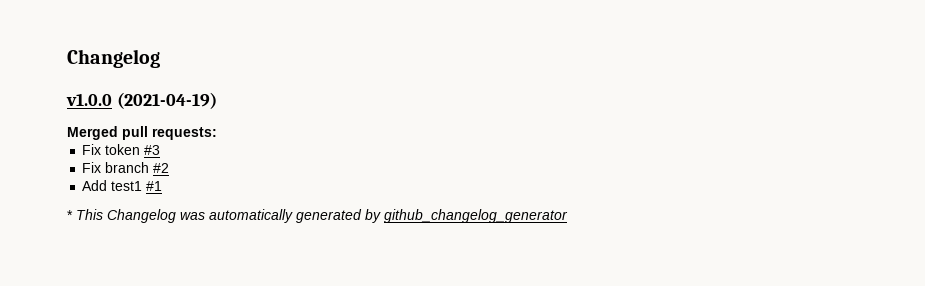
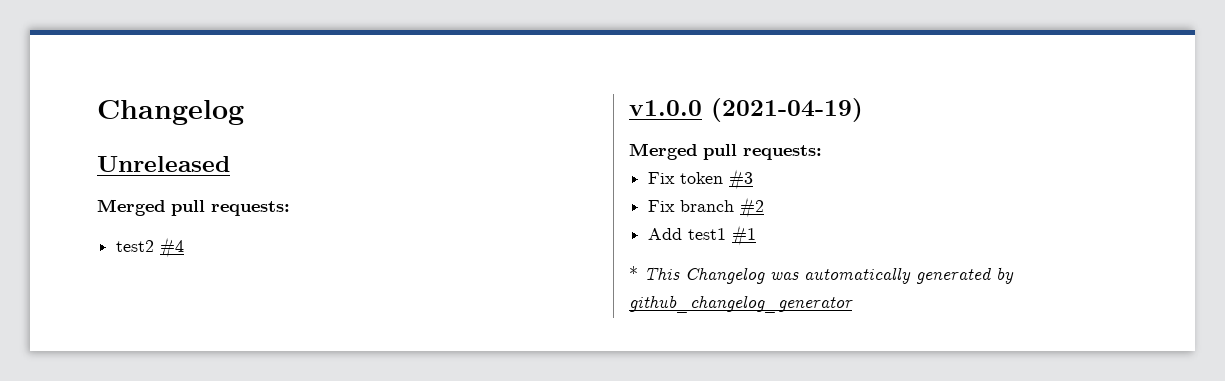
[67,49,160,68] Changelog -> [97,100,244,125] [97,156,230,172] [97,199,290,216] [116,237,185,258] Changelog // Unreleased // Merged pull requests: // test2 #4

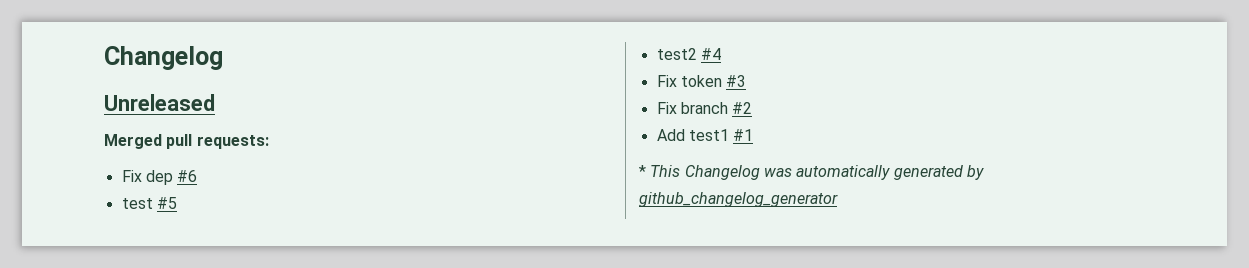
[116,237,185,258] [629,98,863,122] [629,143,822,160] test2 #4 // v1.0.0 (2021-04-19) // Merged pull requests: -> [121,170,198,185] [121,197,177,209] [656,48,721,60] Fix dep #6 // test #5 // test2 #4

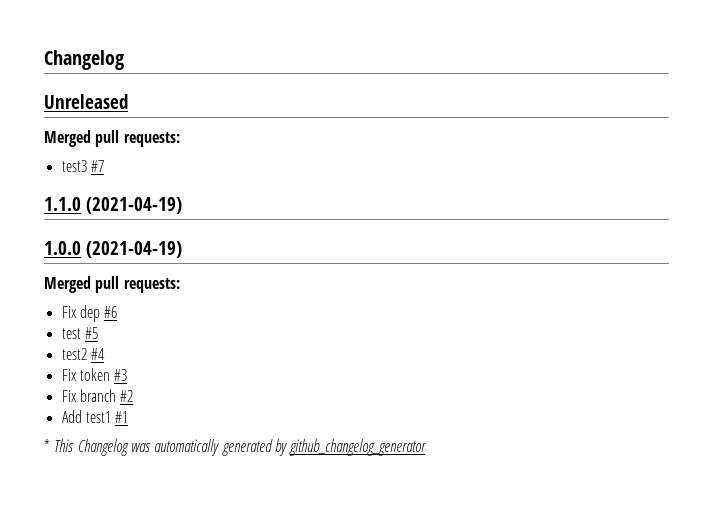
(269, 142) none -> [61,160,104,172] [44,197,182,214] [44,241,182,258] [44,276,180,293] // test3 #7 // 1.1.0 (2021-04-19) // 1.0.0 (2021-04-19) // Merged pull requests:

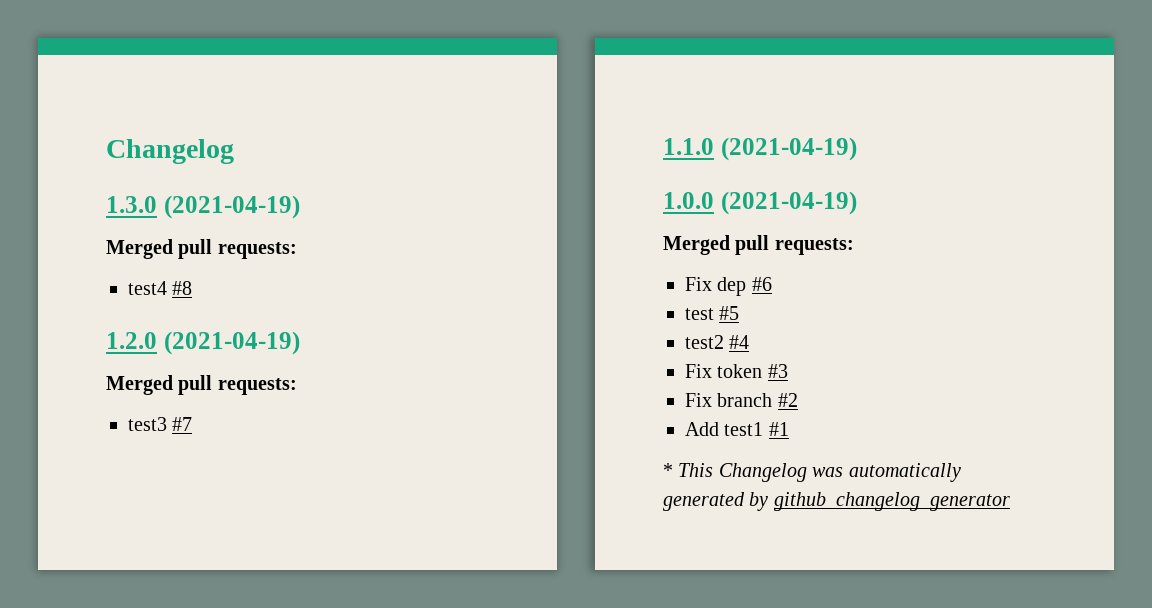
[44,94,128,109] Unreleased -> [106,195,300,219] [106,239,297,259] [128,281,193,295] [106,331,300,355] 1.3.0 (2021-04-19) // Merged pull requests: // test4 #8 // 1.2.0 (2021-04-19)

